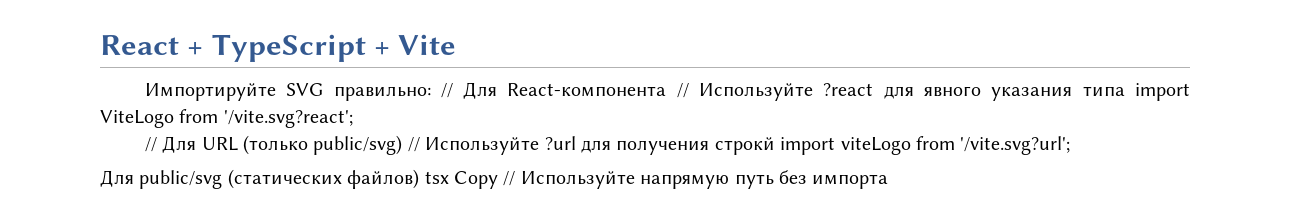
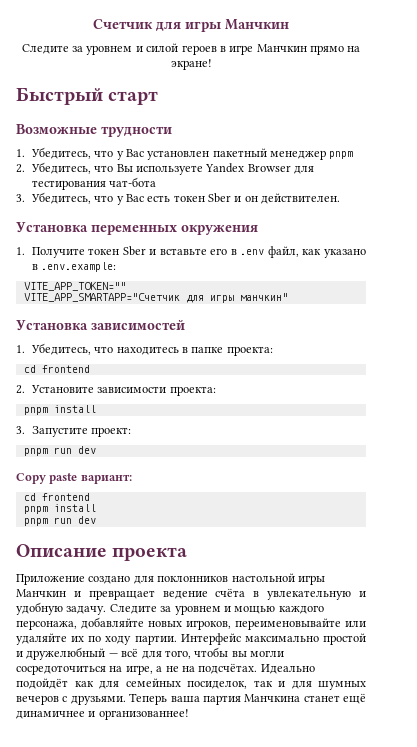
[100,34,457,62] [144,82,1190,101] [100,109,353,128] [144,135,1071,155] [100,169,889,189] React + TypeScript + Vite // Импортируйте SVG правильно: // Для React-компонента // Используйте ?react для явного указания типа import ViteLogo from '/vite.svg?react'; // // Для URL (только public/svg) // Используйте ?url для получения строкй import viteLogo from '/vite.svg?url'; // Для public/svg (статических файлов) tsx Copy // Используйте напрямую путь без импорта -> [93,19,289,32] [21,43,361,55] [170,59,212,70] [16,87,159,105] [16,124,172,137] [16,147,354,160] [16,162,315,175] [31,177,157,190] [16,192,341,205] [16,222,258,235] [16,246,366,258] [31,262,117,272] [23,282,126,291] [23,293,288,303] [16,319,185,331] [16,343,273,356] [23,365,90,373] [16,385,216,396] [23,405,96,415] [16,426,132,437] [23,446,96,456] [16,473,132,484] [23,493,90,501] [23,504,96,514] [23,516,96,526] [16,544,188,561] [16,573,325,585] [16,588,366,600] [16,602,324,615] [16,617,366,630] [16,633,366,645] [16,647,284,660] [16,663,315,675] [16,678,366,690] [16,693,366,705] [16,709,189,720] Счетчик для игры Манчкин // Следите за уровнем и силой героев в игре Манчкин прямо на экране! // Быстрый старт // Возможные трудности // 1. Убедитесь, что у Вас установлен пакетный менеджер pnpm // 2. Убедитесь, что Вы используете Yandex Browser для тестирования чат-бота // 3. Убедитесь, что у Вас есть токен Sber и он действителен. // Установка переменных окружения // 1. Получите токен Sber и вставьте его в .env файл, как указано в .env.example: // VITE_APP_TOKEN="" // VITE_APP_SMARTAPP="Счетчик для игры манчкин" // Установка зависимостей // 1. Убедитесь, что находитесь в папке проекта: // cd frontend // 2. Установите зависимости проекта: // pnpm install // 3. Запустите проект: // pnpm run dev // Copy paste вариант: // cd frontend // pnpm install // pnpm run dev // Описание проекта // Приложение создано для поклонников настольной игры Манчкин и превращает ведение счёта в увлекательную и удобную задачу. Следите за уровнем и мощью каждого персонажа, добавляйте новых игроков, переименовывайте или удаляйте их по ходу партии. Интерфейс максимально простой и дружелюбный — всё для того, чтобы вы могли сосредоточиться на игре, а не на подсчётах. Идеально подойдёт как для семейных посиделок, так и для шумных вечеров с друзьями. Теперь ваша партия Манчкина станет ещё динамичнее и организованнее!

